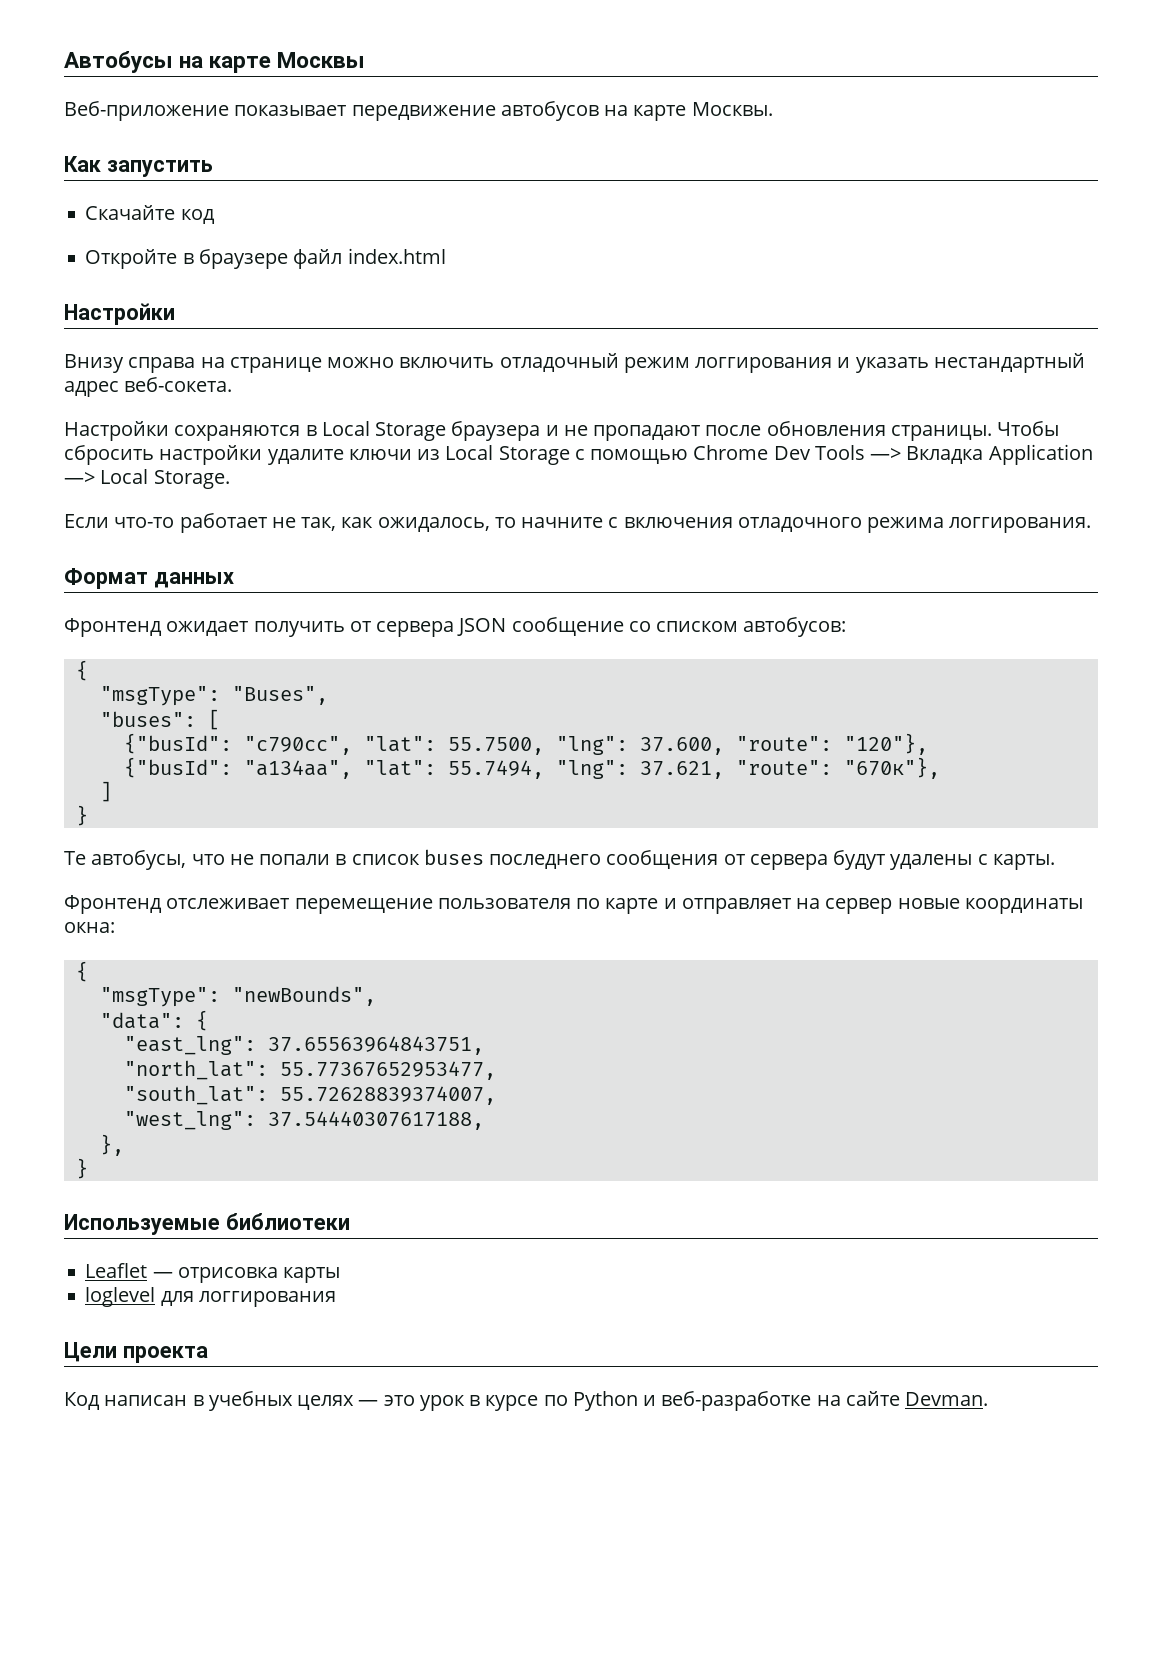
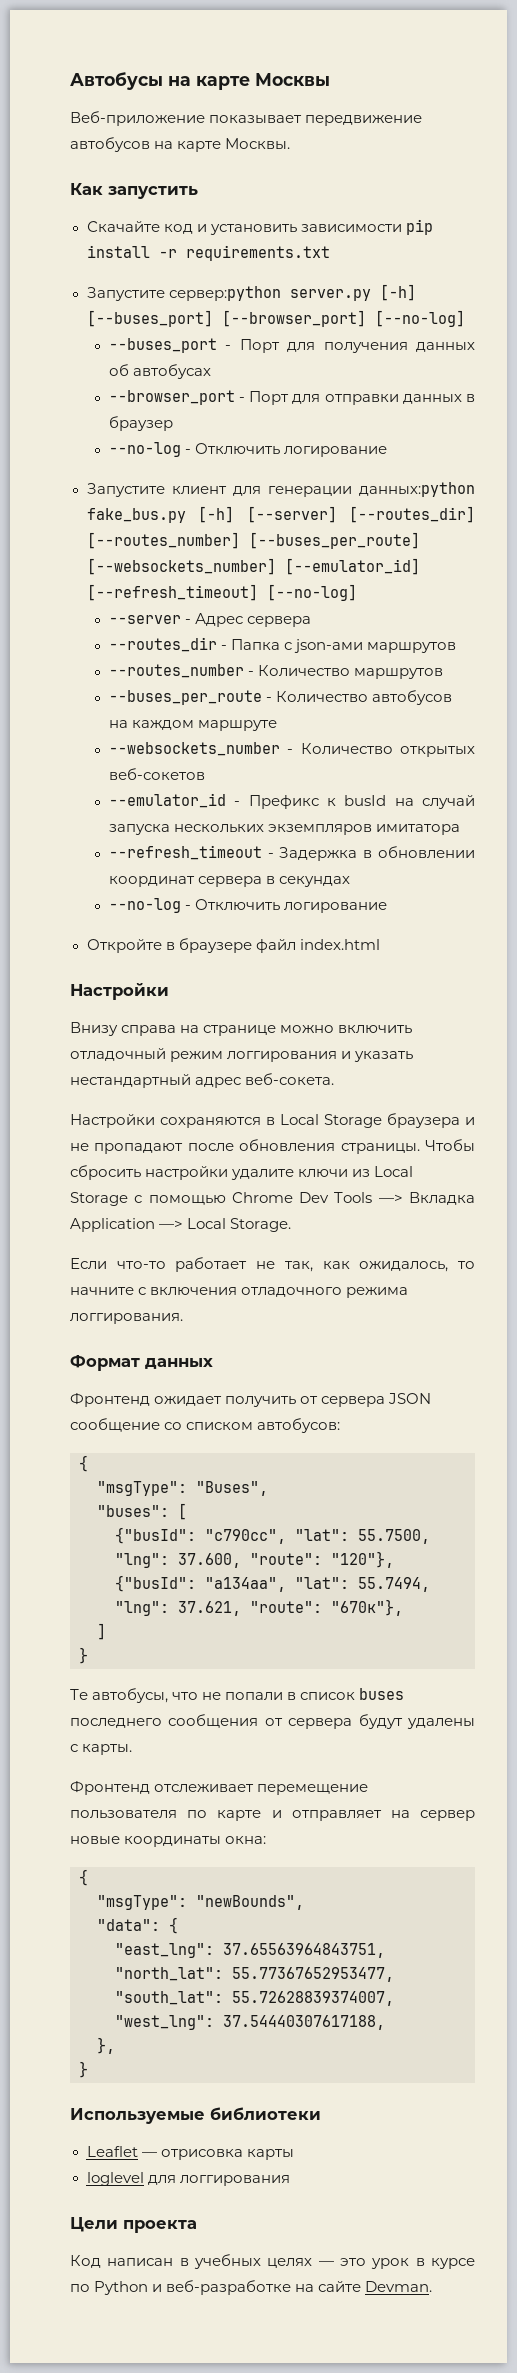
(215, 216) none -> [196,219,433,235] [86,245,330,261] [86,284,416,301] [86,310,465,327] [108,338,475,353] [108,364,211,379] [108,390,475,405] [108,416,173,431] [108,442,387,457] [86,482,475,497] [86,506,475,523] [86,532,420,549] [86,558,420,575] [86,584,357,601] [108,613,311,627] [108,637,457,653] [108,664,443,679] [108,690,452,705] [108,720,277,731] [108,742,475,757] [108,768,205,780] [108,793,475,809] [108,824,460,835] [108,845,476,861] [108,876,350,887] [108,898,387,913] и установить зависимости pip install -r requirements.txt // Запустите сервер:python server.py [-h] [--buses_port] [--browser_port] [--no-log] // --buses_port - Порт для получения данных об автобусах // --browser_port - Порт для отправки данных в браузер // --no-log - Отключить логирование // Запустите клиент для генерации данных:python fake_bus.py [-h] [--server] [--routes_dir] [--routes_number] [--buses_per_route] [--websockets_number] [--emulator_id] [--refresh_timeout] [--no-log] // --server - Адрес сервера // --routes_dir - Папка с json-ами маршрутов // --routes_number - Количество маршрутов // --buses_per_route - Количество автобусов на каждом маршруте // --websockets_number - Количество открытых веб-сокетов // --emulator_id - Префикс к busId на случай запуска нескольких экземпляров имитатора // --refresh_timeout - Задержка в обновлении координат сервера в секундах // --no-log - Отключить логирование

